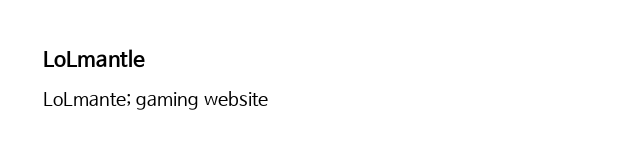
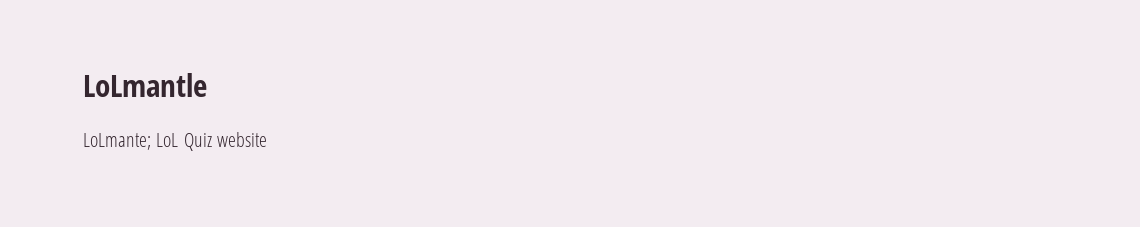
[135,92,199,110] gaming -> [156,133,212,151] LoL Quiz

